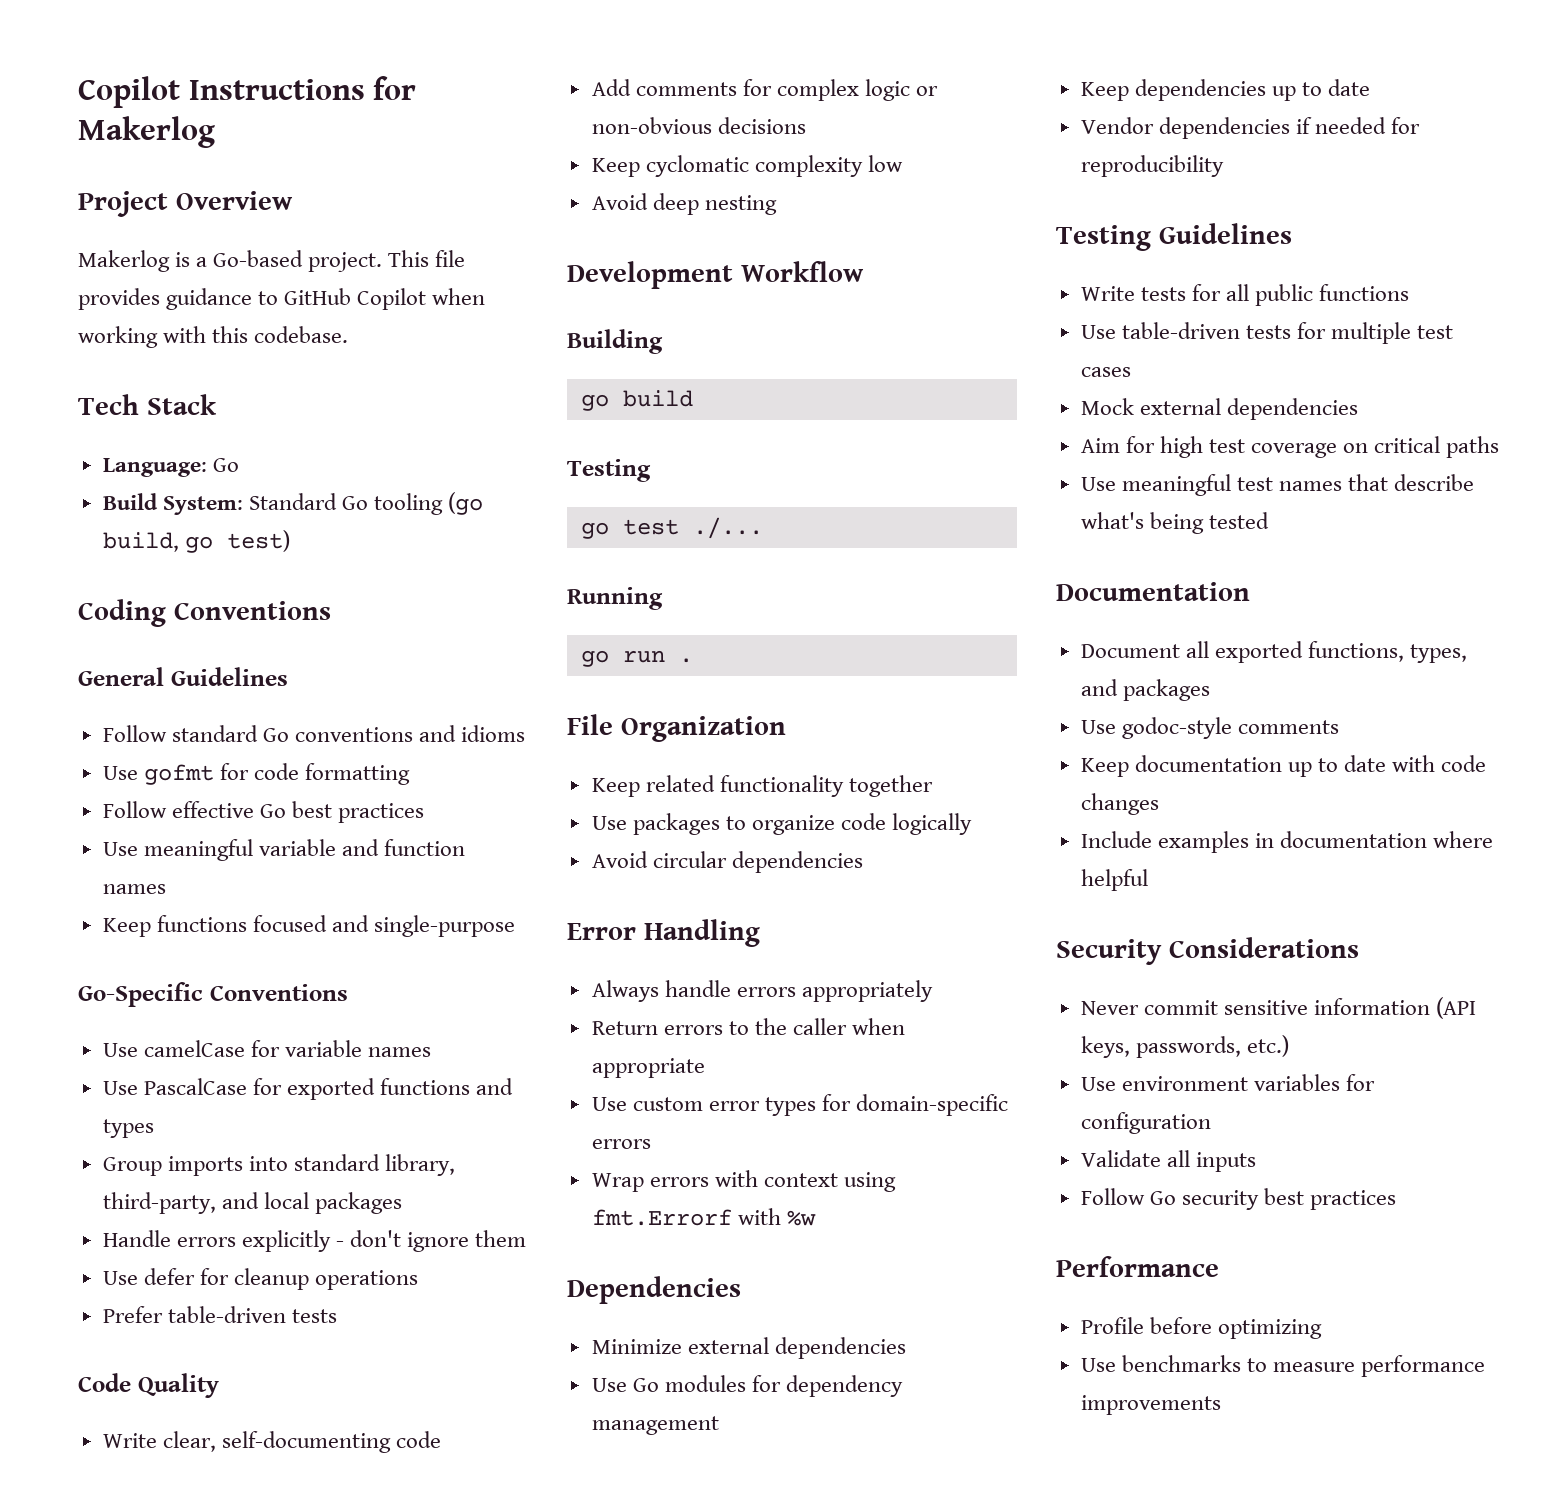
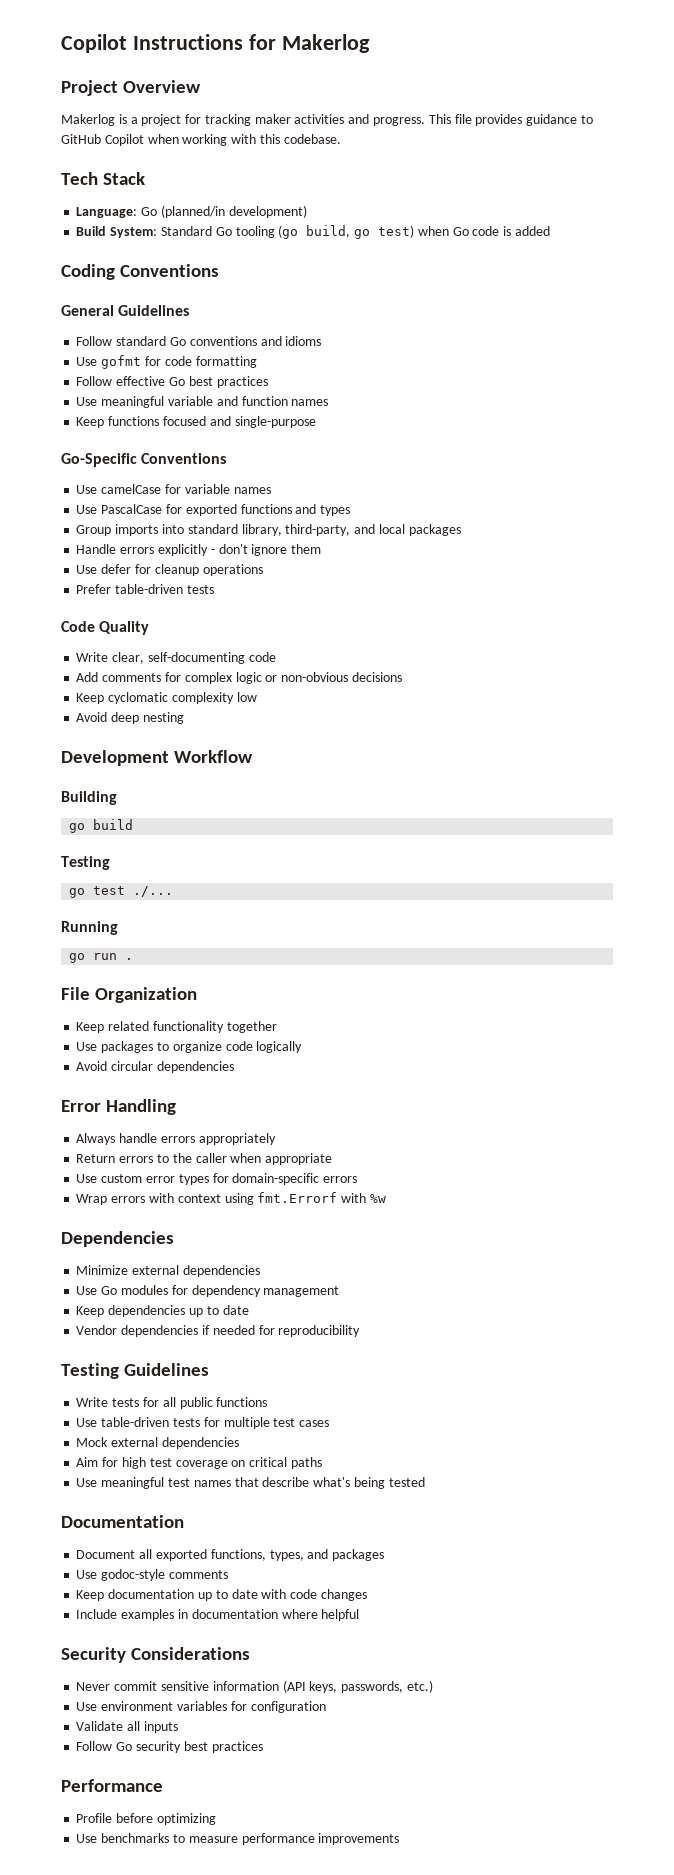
[213,250,383,272] Go-based project. -> [141,114,426,126] project for tracking maker activities and progress.
(239, 465) none -> [160,205,307,218] (planned/in development)
(290, 541) none -> [417,226,550,236] when Go code is added

